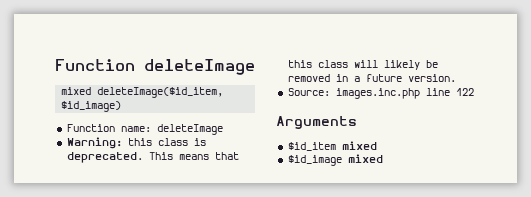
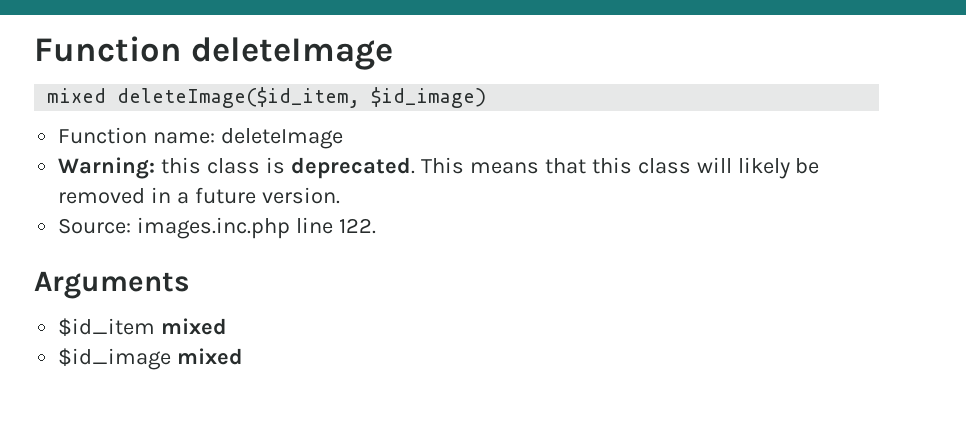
[455,88,474,96] 122 -> [339,218,377,234] 122.

